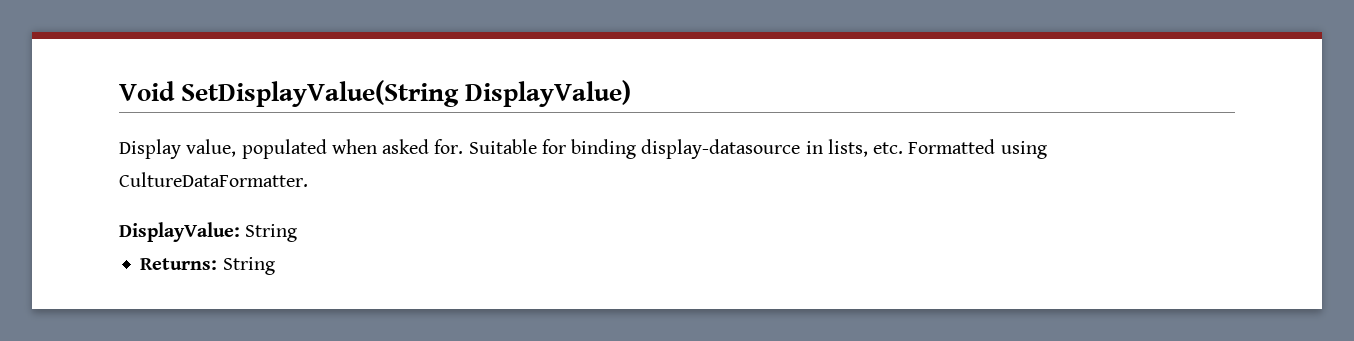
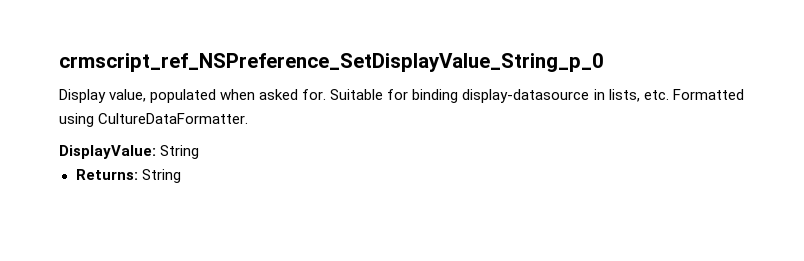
[119,80,632,107] Void SetDisplayValue(String DisplayValue) -> [59,53,604,72] crmscript_ref_NSPreference_SetDisplayValue_String_p_0

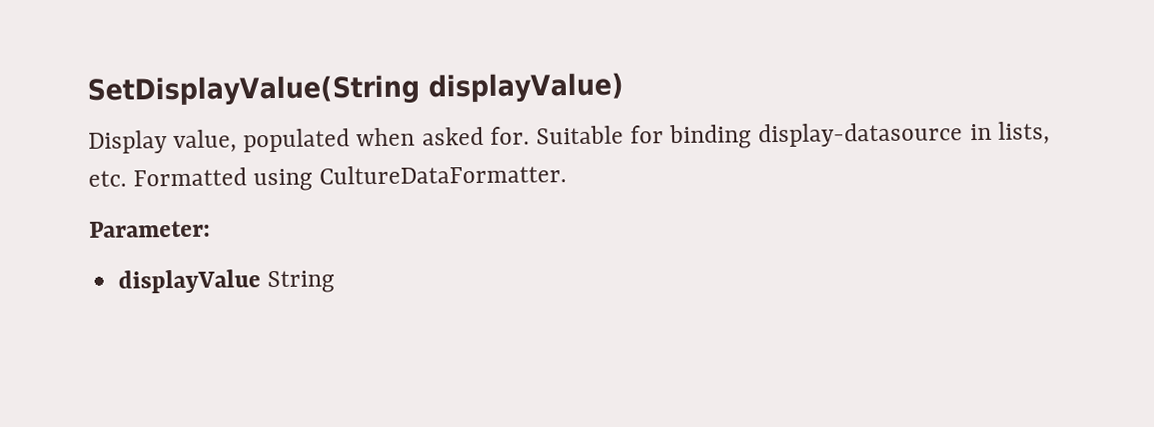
[59,53,604,72] crmscript_ref_NSPreference_SetDisplayValue_String_p_0 -> [87,72,624,107] SetDisplayValue(String displayValue)
[59,145,200,159] [75,169,181,183] DisplayValue: String // Returns: String -> [89,220,211,238] [118,269,336,294] Parameter: // displayValue String

